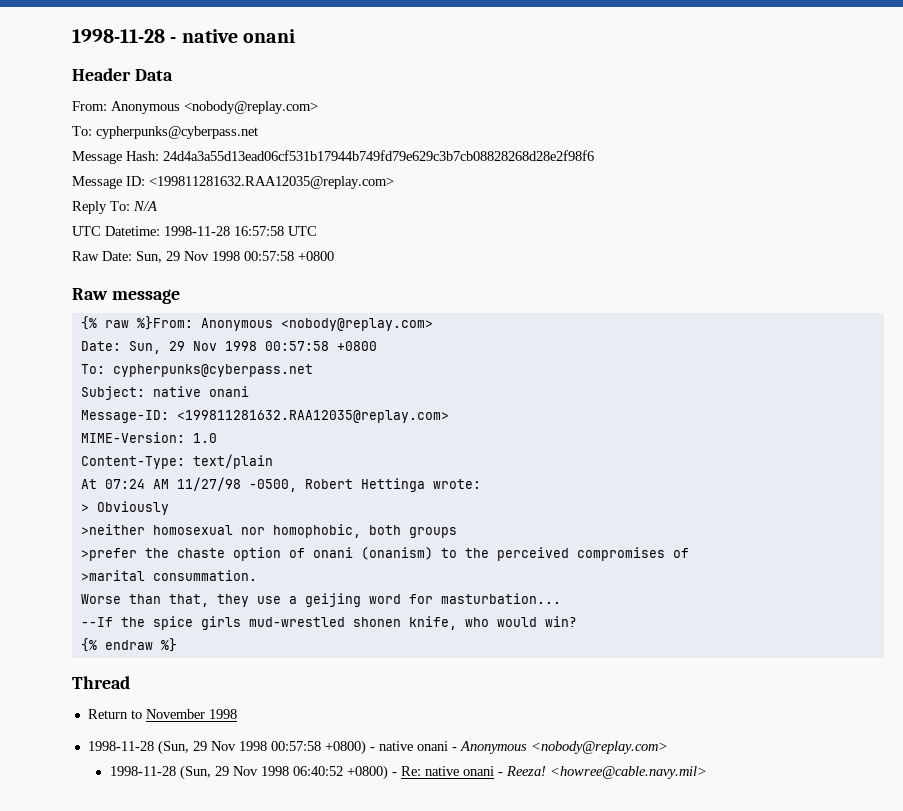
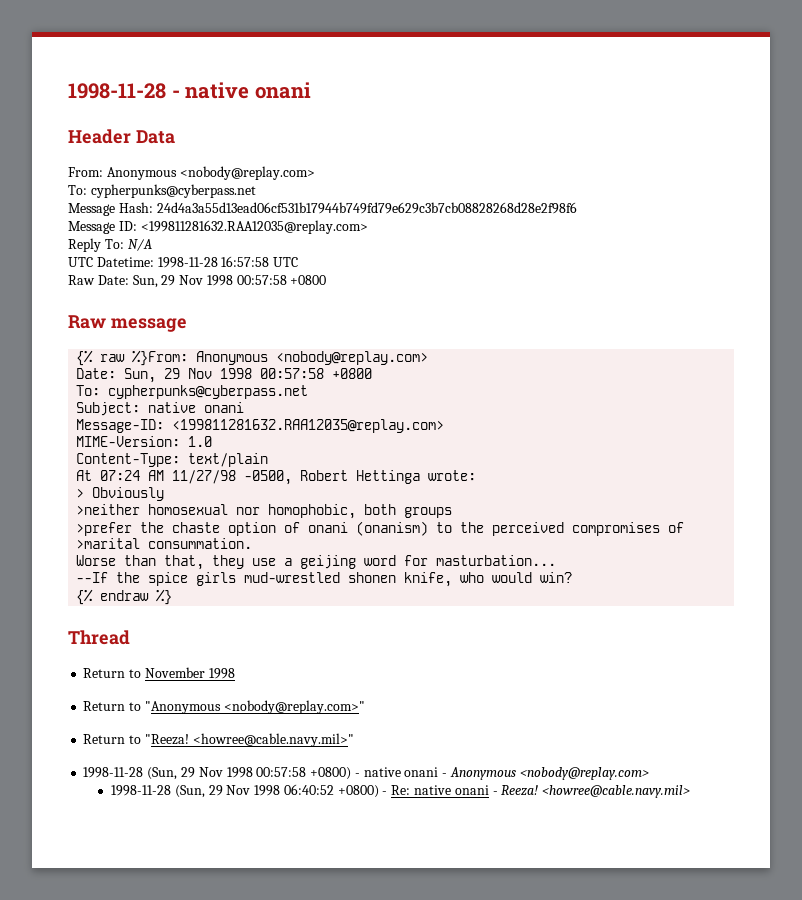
(237, 714) none -> [83,700,365,714] [83,733,354,747] // Return to "Anonymous <nobody@replay.com>" // Return to "Reeza! <howree@cable.navy.mil>"

